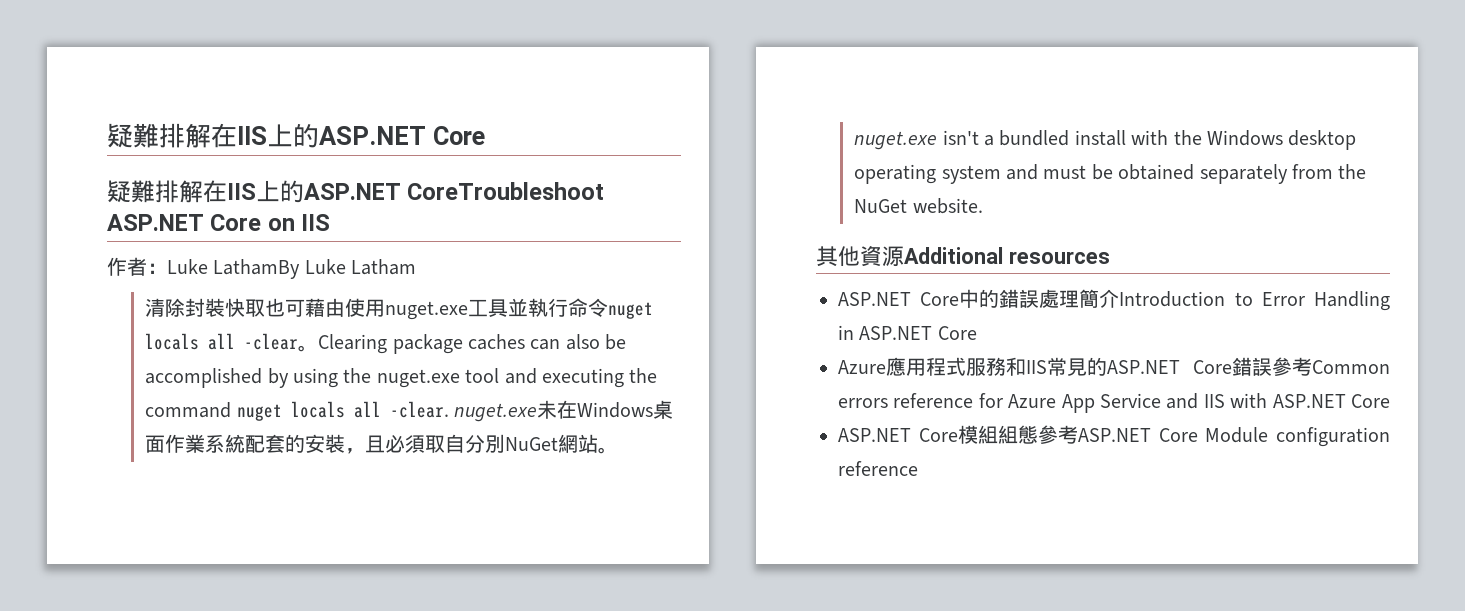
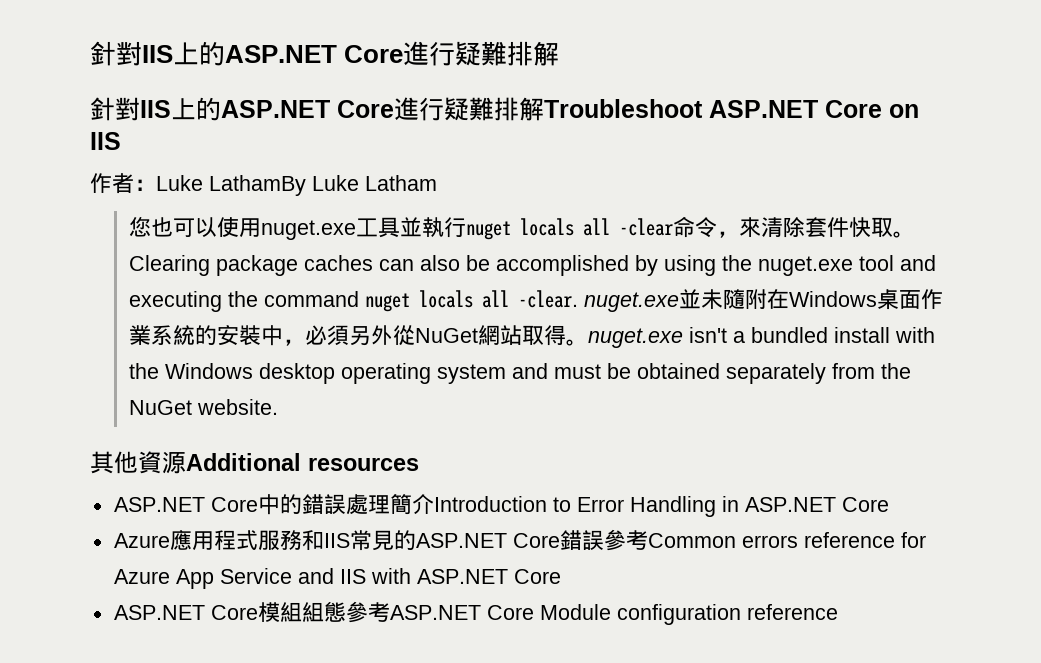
[107,123,485,148] [107,180,605,203] 疑難排解在IIS上的ASP.NET Core // 疑難排解在IIS上的ASP.NET CoreTroubleshoot -> [90,41,560,66] [90,97,703,121] 針對IIS上的ASP.NET Core進行疑難排解 // 針對IIS上的ASP.NET Core進行疑難排解Troubleshoot
[145,298,346,317] 清除封裝快取也可藉由 -> [129,216,218,237] 您也可以
[568,298,609,317] 命令 -> (467, 227) none
(299, 341) none -> [673,216,894,238] 命令，來清除套件快取
[536,400,557,419] 未 -> [679,289,768,309] 並未隨附
[245,434,506,454] 配套的安裝，且必須取自分別 -> [195,325,416,346] 的安裝中，必須另外從
(599, 443) none -> [522,325,567,346] 取得

